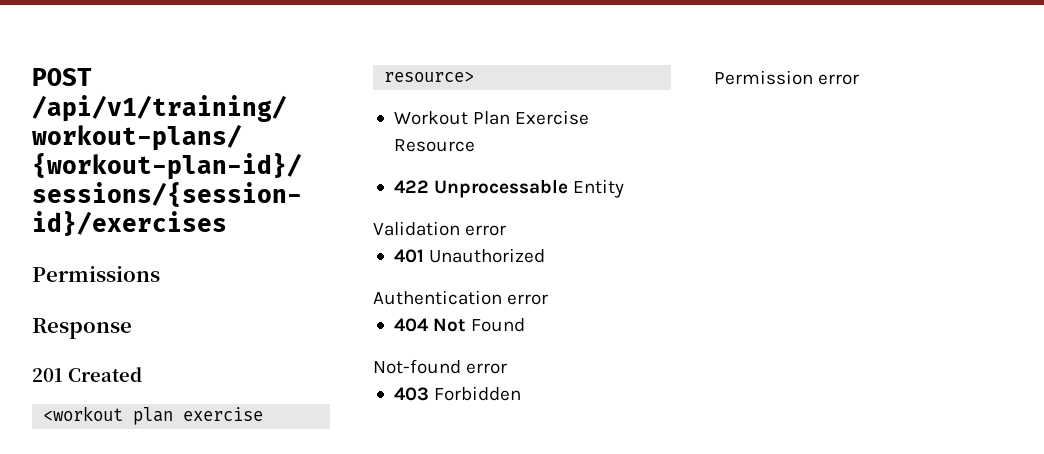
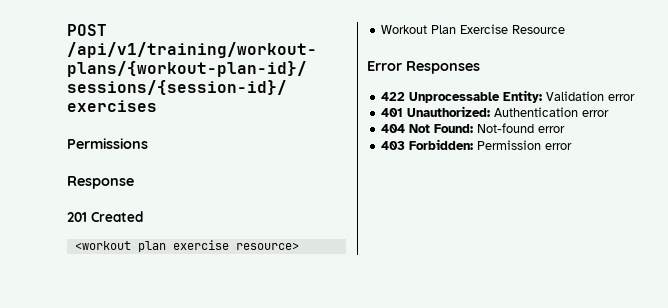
(475, 145) none -> [367,61,480,74] // Error Responses
[573,179,625,198] Entity // -> [503,90,543,103] Entity:
[429,248,546,263] Unauthorized // -> [407,106,491,117] Unauthorized:
[471,318,526,332] Found // -> [434,124,474,133] Found:
[434,386,522,401] Forbidden // -> [409,139,474,150] Forbidden:

